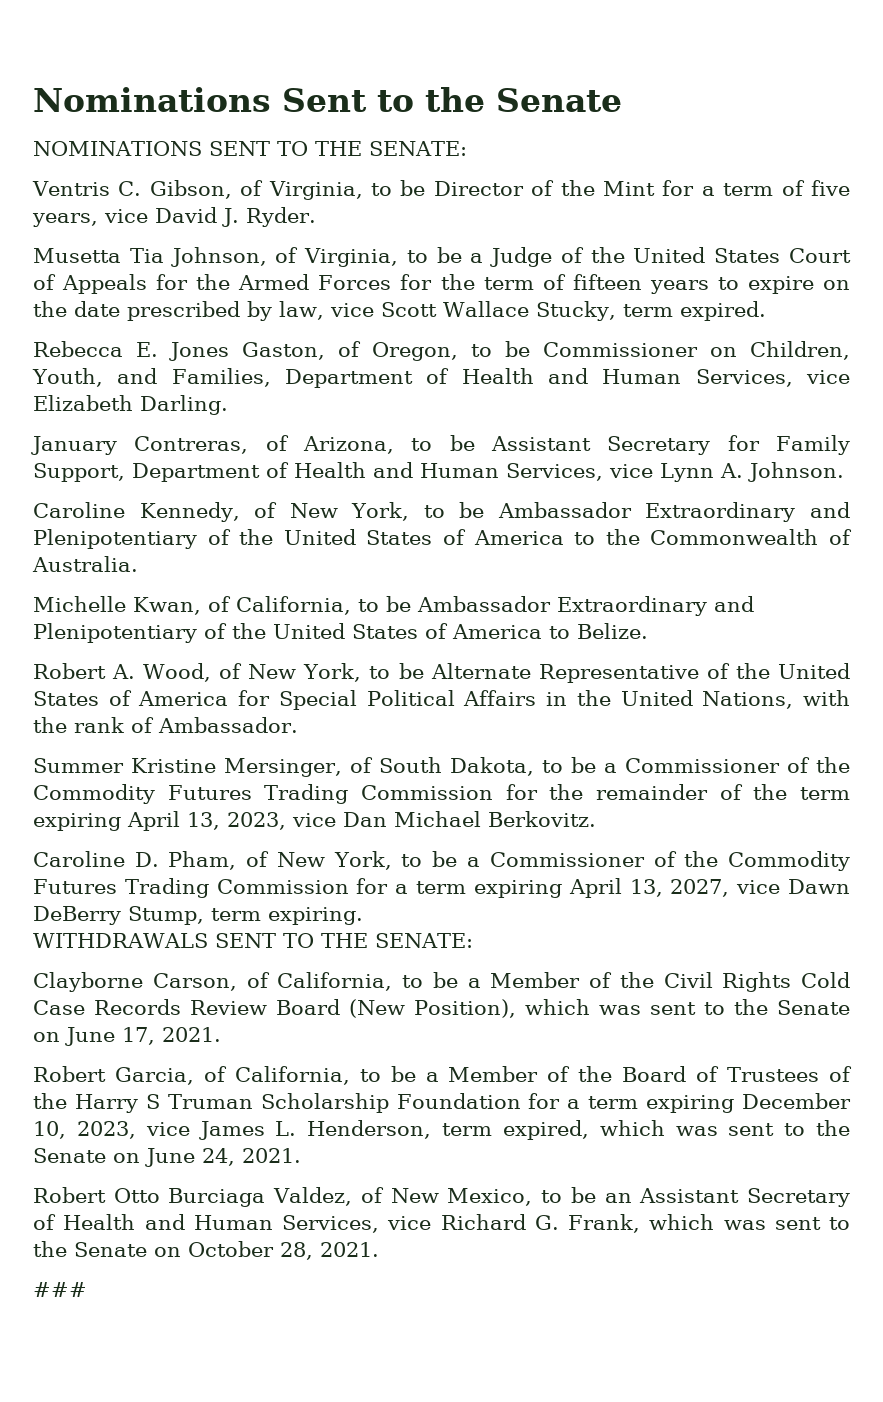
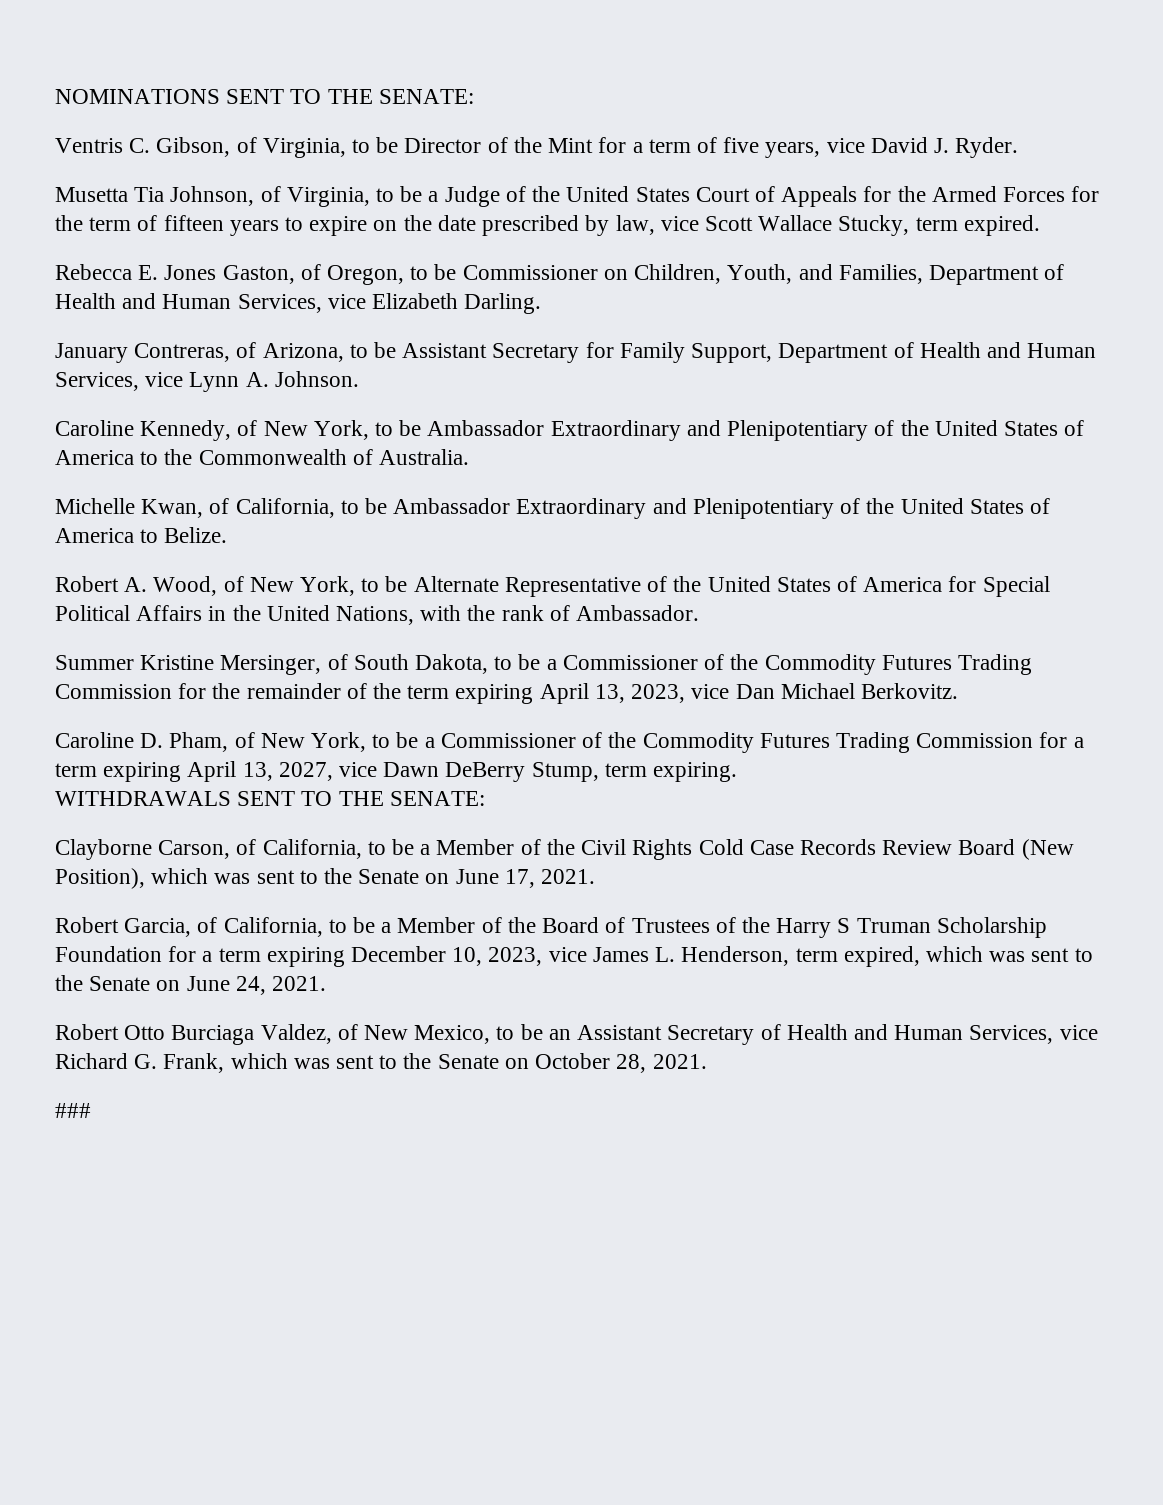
[33,87,622,112] Nominations Sent to the Senate // -> (55, 96) none

